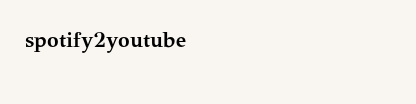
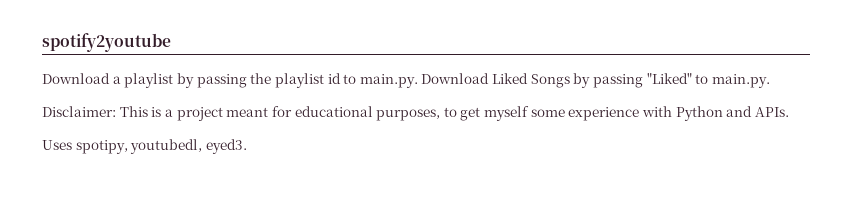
(186, 42) none -> [42,73,770,88] [42,106,789,121] [42,139,247,154] // Download a playlist by passing the playlist id to main.py. Download Liked Songs by passing "Liked" to main.py. // Disclaimer: This is a project meant for educational purposes, to get myself some experience with Python and APIs. // Uses spotipy, youtubedl, eyed3.

